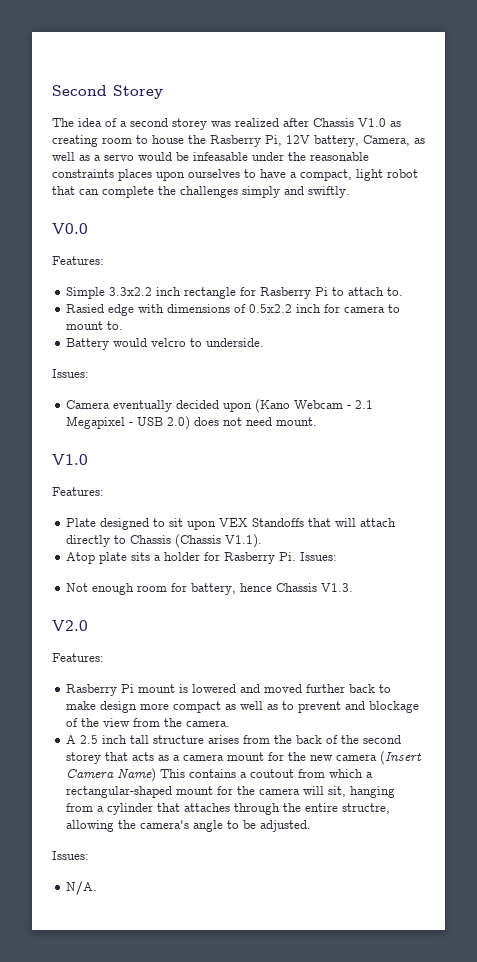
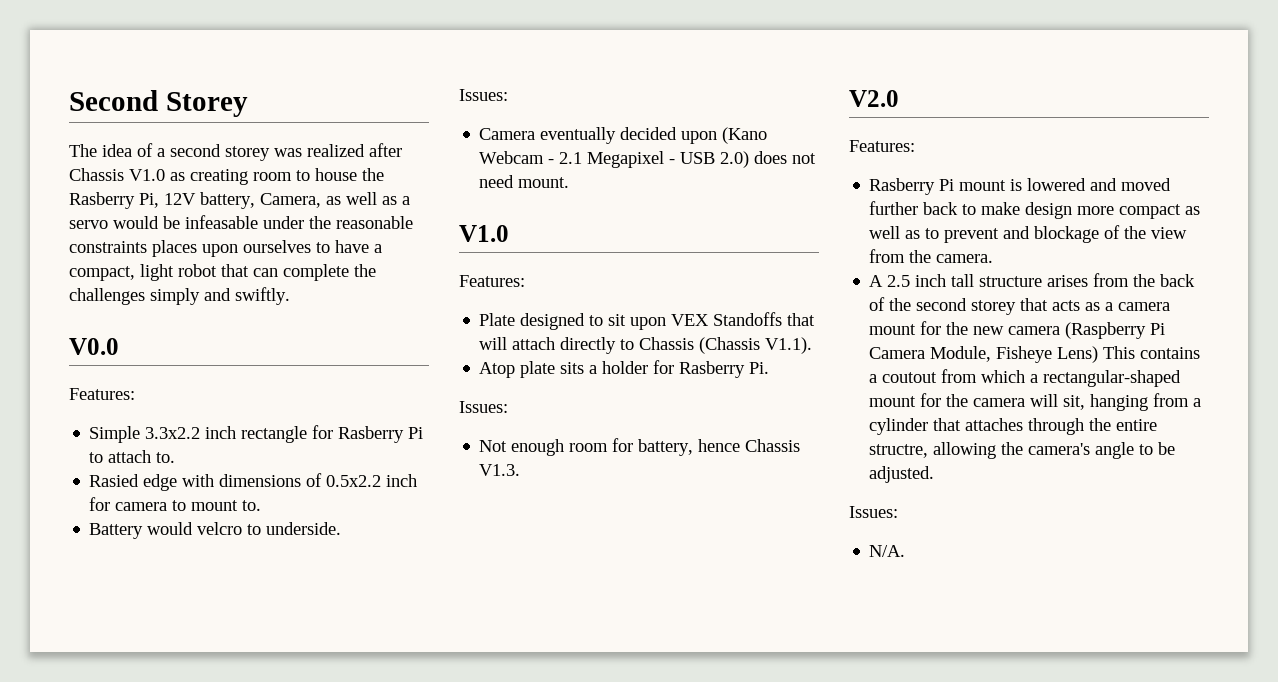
(297, 556) none -> (770, 368) //
[380,751,423,765] [66,768,157,782] (Insert Camera Name) -> [1065,322,1166,339] [869,346,1099,363] (Raspberry Pi Camera Module, Fisheye Lens)

